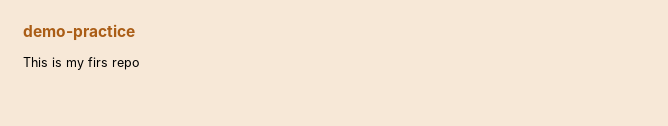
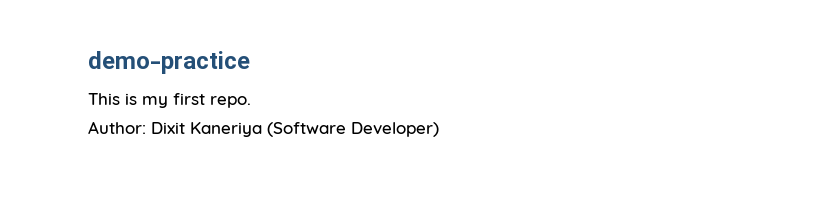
[88,57,140,70] firs repo -> [173,93,251,108] [88,121,439,137] first repo. // Author: Dixit Kaneriya (Software Developer)

